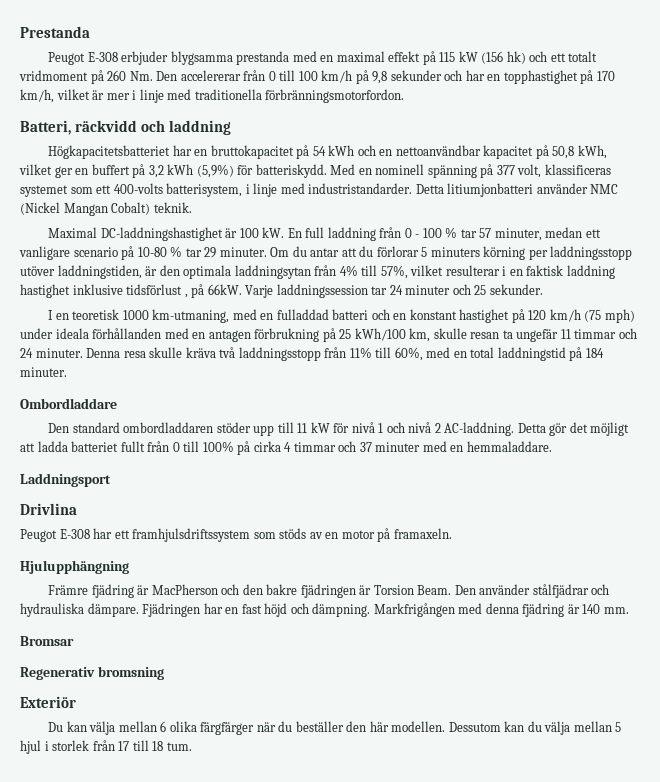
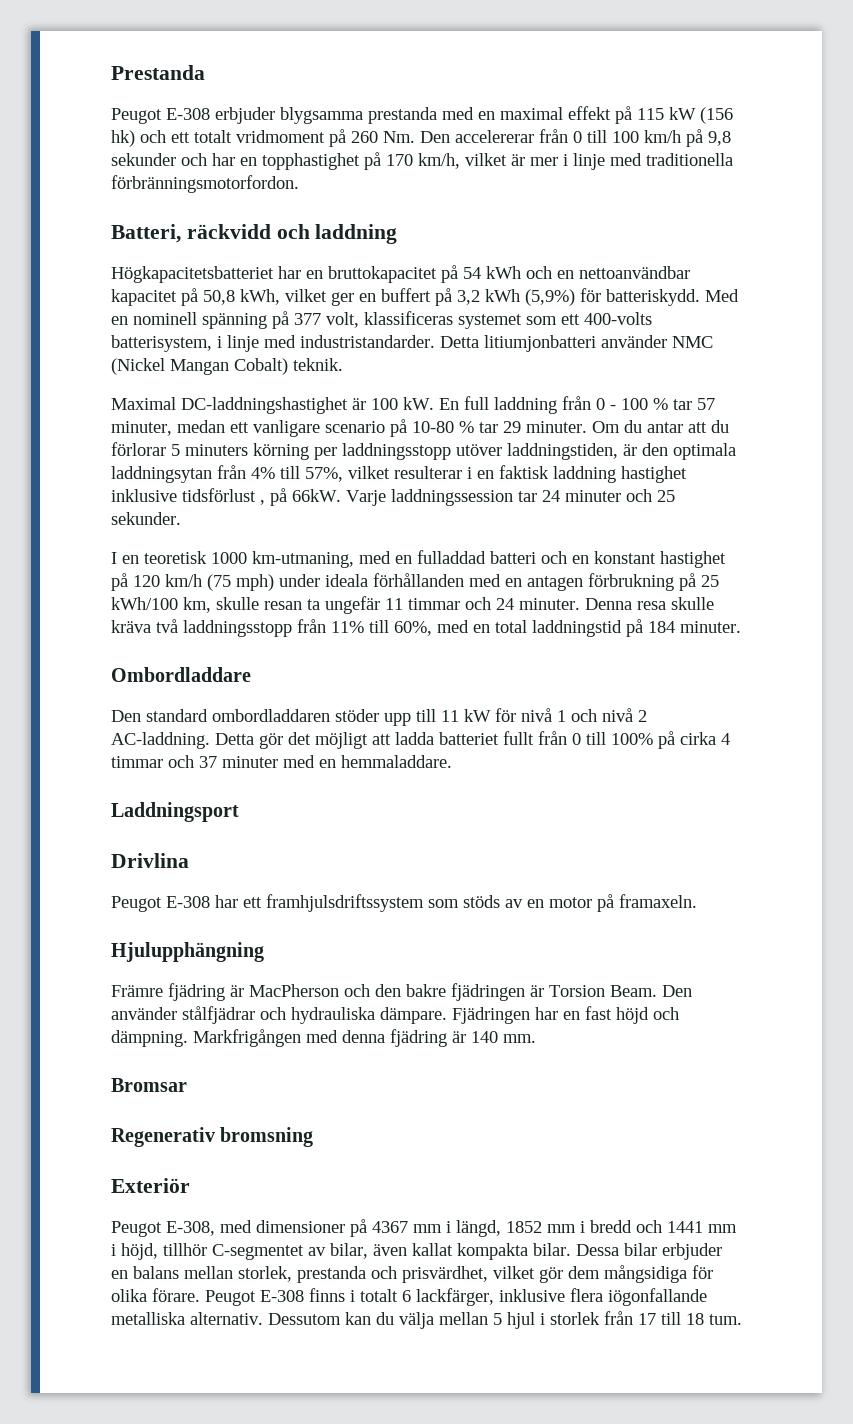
[48,721,446,735] Du kan välja mellan 6 olika färgfärger när du beställer den här modellen. -> [111,1219,737,1237] [111,1243,722,1260] [111,1265,713,1283] [111,1288,707,1306] [111,1312,263,1325] Peugot E-308, med dimensioner på 4367 mm i längd, 1852 mm i bredd och 1441 mm i höjd, tillhör C-segmentet av bilar, även kallat kompakta bilar. Dessa bilar erbjuder en balans mellan storlek, prestanda och prisvärdhet, vilket gör dem mångsidiga för olika förare. Peugot E-308 finns i totalt 6 lackfärger, inklusive flera iögonfallande metalliska alternativ.

